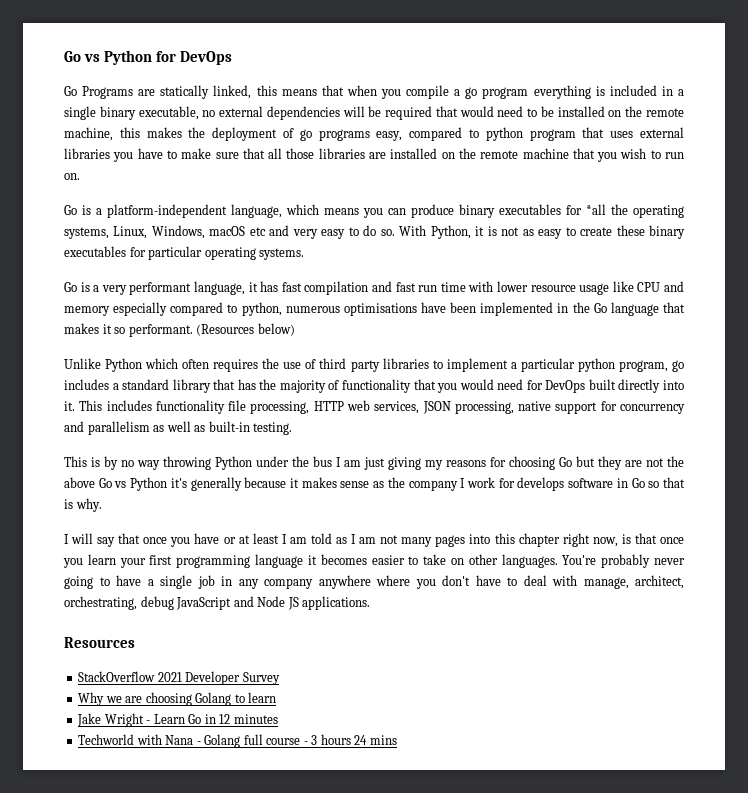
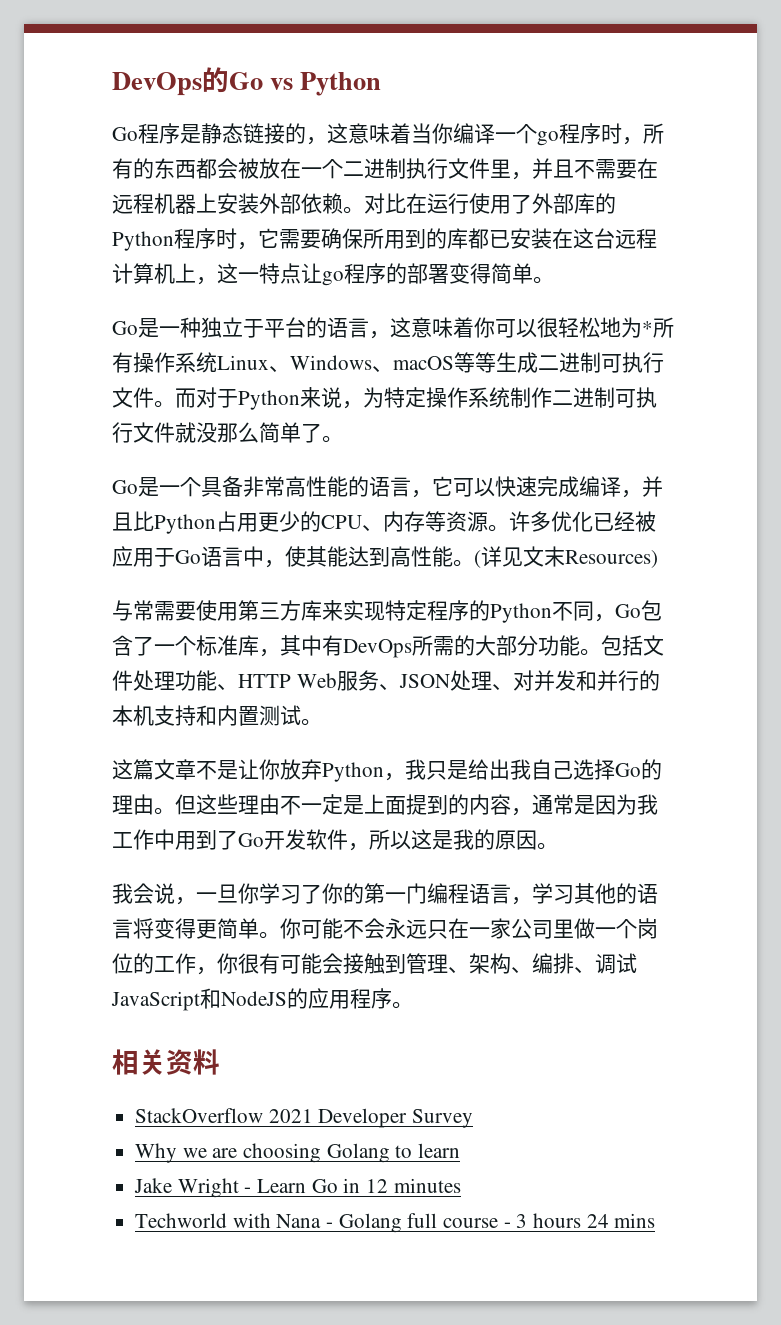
[64,50,233,65] [64,85,684,99] [64,106,684,120] [64,127,684,141] [64,148,684,162] [64,173,80,180] [64,204,684,218] [64,225,686,239] [64,246,305,260] [64,281,685,295] [64,302,685,316] [64,323,295,337] [64,358,684,372] [64,379,684,393] [64,400,685,414] [64,421,293,435] [64,456,684,470] [64,477,685,491] [64,498,102,512] [64,533,685,547] [63,554,685,568] [64,575,684,589] [64,596,371,610] [64,637,135,648] Go vs Python for DevOps // Go Programs are statically linked, this means that when you compile a go program everything is included in a single binary executable, no external dependencies will be required that would need to be installed on the remote machine, this makes the deployment of go programs easy, compared to python program that uses external libraries you have to make sure that all those libraries are installed on the remote machine that you wish to run on. // Go is a platform-independent language, which means you can produce binary executables for *all the operating systems, Linux, Windows, macOS etc and very easy to do so. With Python, it is not as easy to create these binary executables for particular operating systems. // Go is a very performant language, it has fast compilation and fast run time with lower resource usage like CPU and memory especially compared to python, numerous optimisations have been implemented in the Go language that makes it so performant. (Resources below) // Unlike Python which often requires the use of third party libraries to implement a particular python program, go includes a standard library that has the majority of functionality that you would need for DevOps built directly into it. This includes functionality file processing, HTTP web services, JSON processing, native support for concurrency and parallelism as well as built-in testing. // This is by no way throwing Python under the bus I am just giving my reasons for choosing Go but they are not the above Go vs Python it's generally because it makes sense as the company I work for develops software in Go so that is why. // I will say that once you have or at least I am told as I am not many pages into this chapter right now, is that once you learn your first programming language it becomes easier to take on other languages. You're probably never going to have a single job in any company anywhere where you don't have to deal with manage, architect, orchestrating, debug JavaScript and Node JS applications. // Resources -> [112,67,382,96] [112,123,664,146] [112,158,658,180] [112,193,616,214] [112,228,657,251] [112,263,554,286] [112,317,674,339] [112,352,664,373] [112,387,657,410] [112,422,343,443] [112,476,663,498] [112,511,656,534] [112,546,658,568] [112,600,662,623] [112,635,664,658] [112,670,660,691] [112,705,322,726] [112,759,662,782] [112,794,658,816] [112,829,558,851] [112,883,658,905] [112,918,658,939] [112,953,637,975] [111,988,413,1011] [112,1049,220,1075] DevOps的Go vs Python // Go程序是静态链接的，这意味着当你编译一个go程序时，所有的东西都会被放在一个二进制执行文件里，并且不需要在远程机器上安装外部依赖。对比在运行使用了外部库的Python程序时，它需要确保所用到的库都已安装在这台远程计算机上，这一特点让go程序的部署变得简单。 // Go是一种独立于平台的语言，这意味着你可以很轻松地为*所有操作系统Linux、Windows、macOS等等生成二进制可执行文件。而对于Python来说，为特定操作系统制作二进制可执行文件就没那么简单了。 // Go是一个具备非常高性能的语言，它可以快速完成编译，并且比Python占用更少的CPU、内存等资源。许多优化已经被应用于Go语言中，使其能达到高性能。(详见文末Resources) // 与常需要使用第三方库来实现特定程序的Python不同，Go包含了一个标准库，其中有DevOps所需的大部分功能。包括文件处理功能、HTTP Web服务、JSON处理、对并发和并行的本机支持和内置测试。 // 这篇文章不是让你放弃Python，我只是给出我自己选择Go的理由。但这些理由不一定是上面提到的内容，通常是因为我工作中用到了Go开发软件，所以这是我的原因。 // 我会说，一旦你学习了你的第一门编程语言，学习其他的语言将变得更简单。你可能不会永远只在一家公司里做一个岗位的工作，你很有可能会接触到管理、架构、编排、调试JavaScript和NodeJS的应用程序。 // 相关资料

